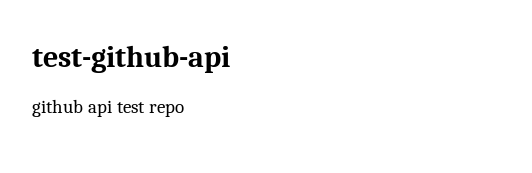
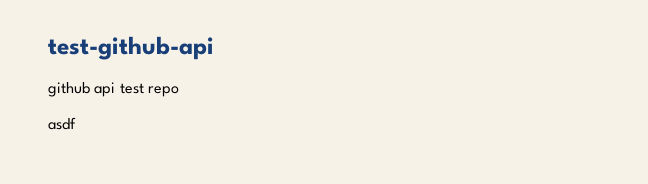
(185, 110) none -> [48,117,76,130] // asdf

